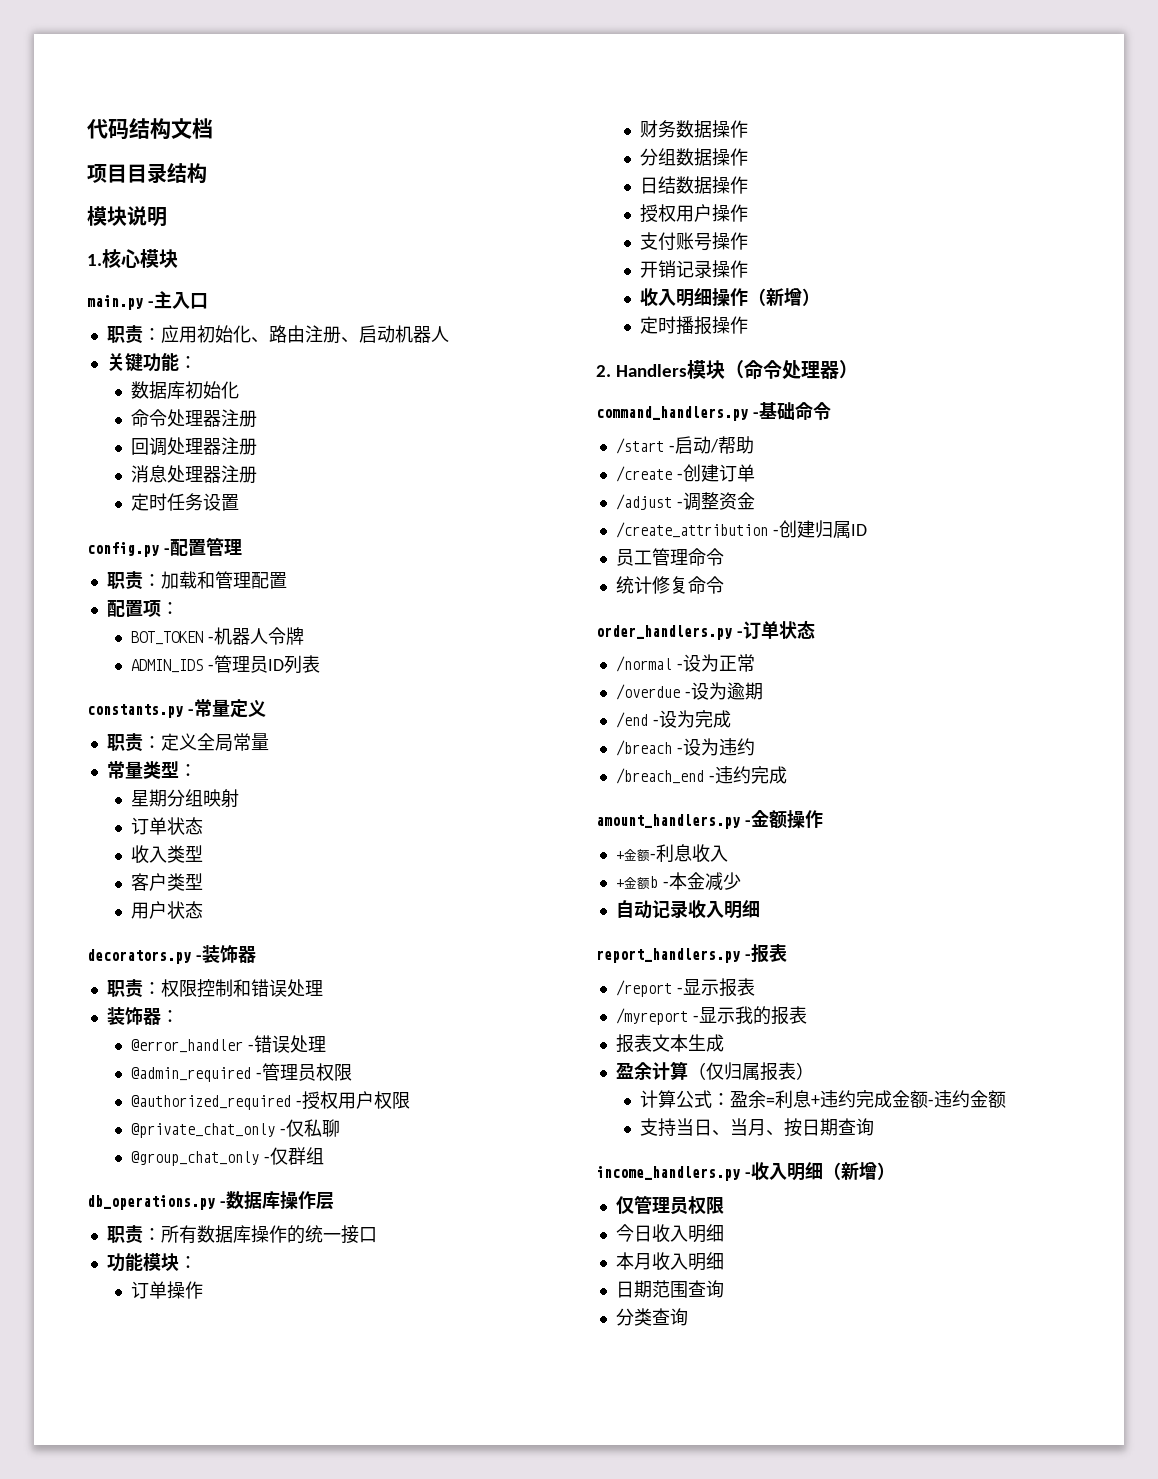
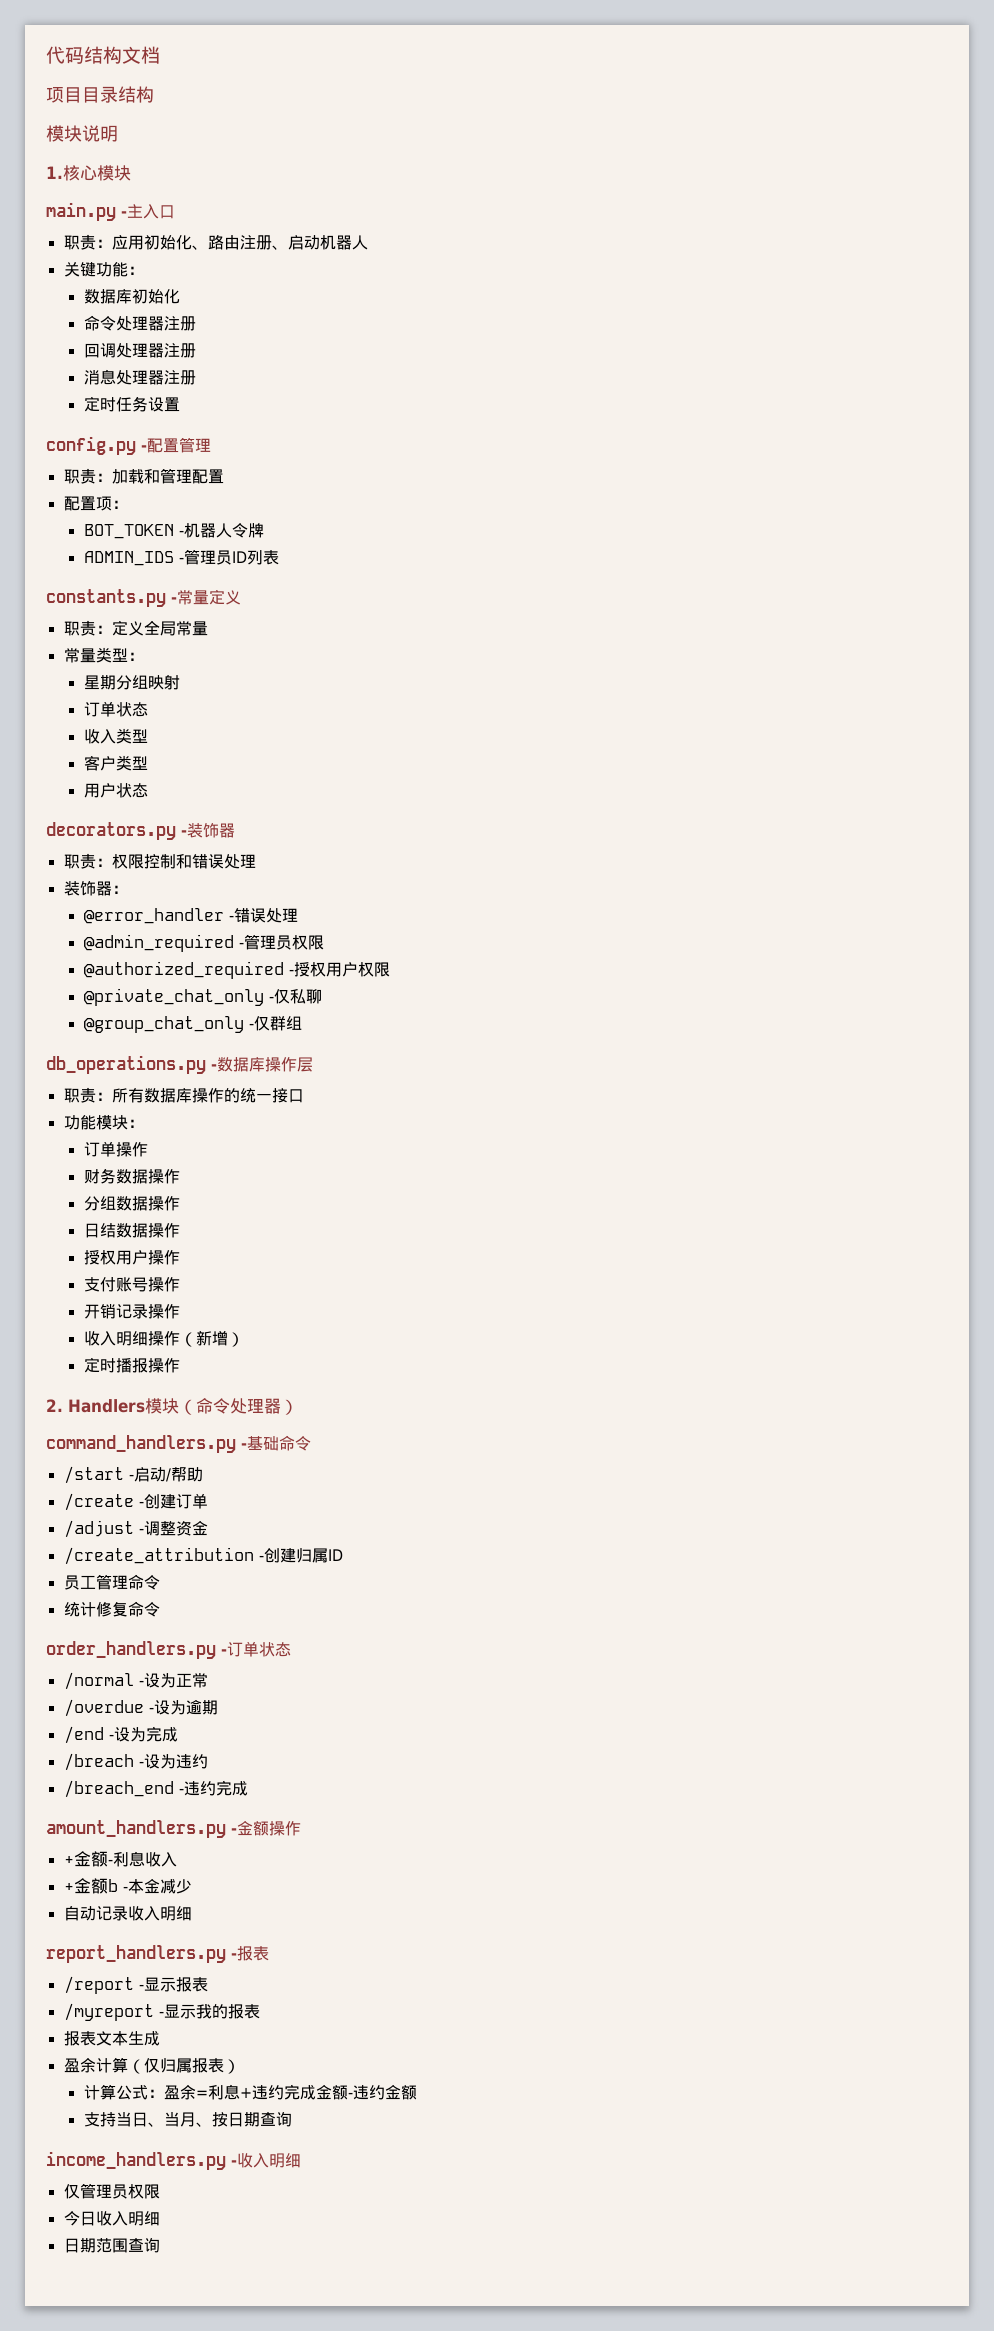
[822,1162,895,1180] （新增） -> (301, 2160) none
[615,1252,724,1271] // 本月收入明细 -> (160, 2218) none
[615,1308,688,1326] // 分类查询 -> (160, 2245) none

